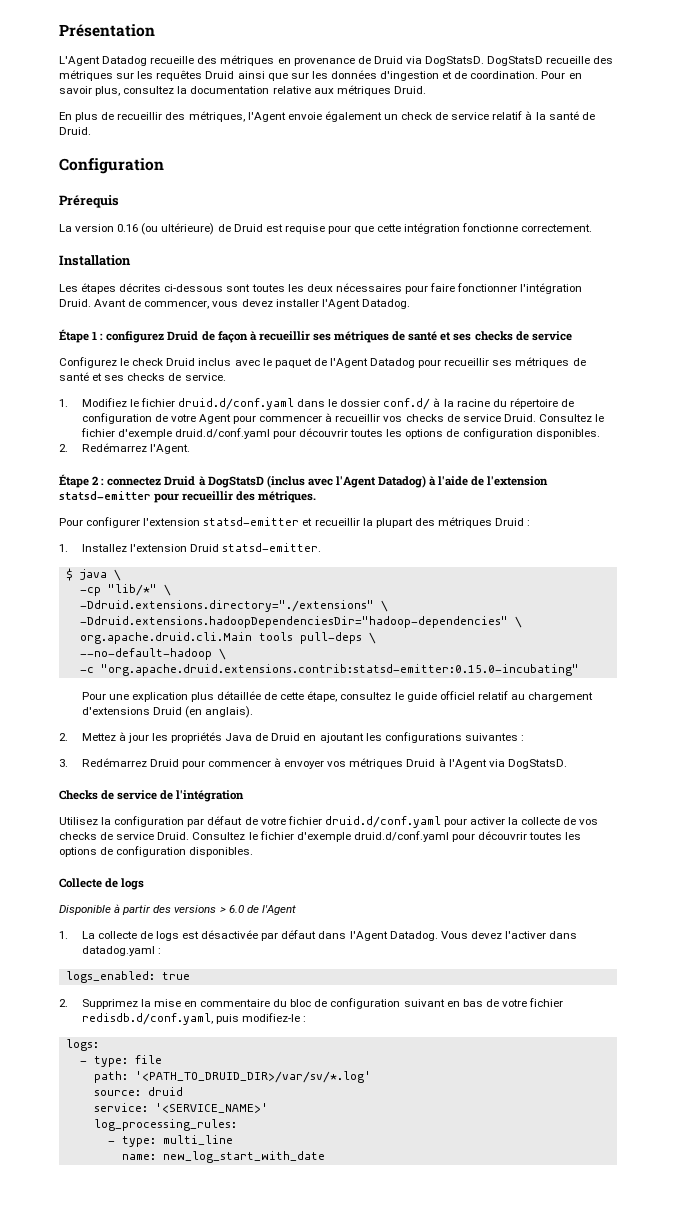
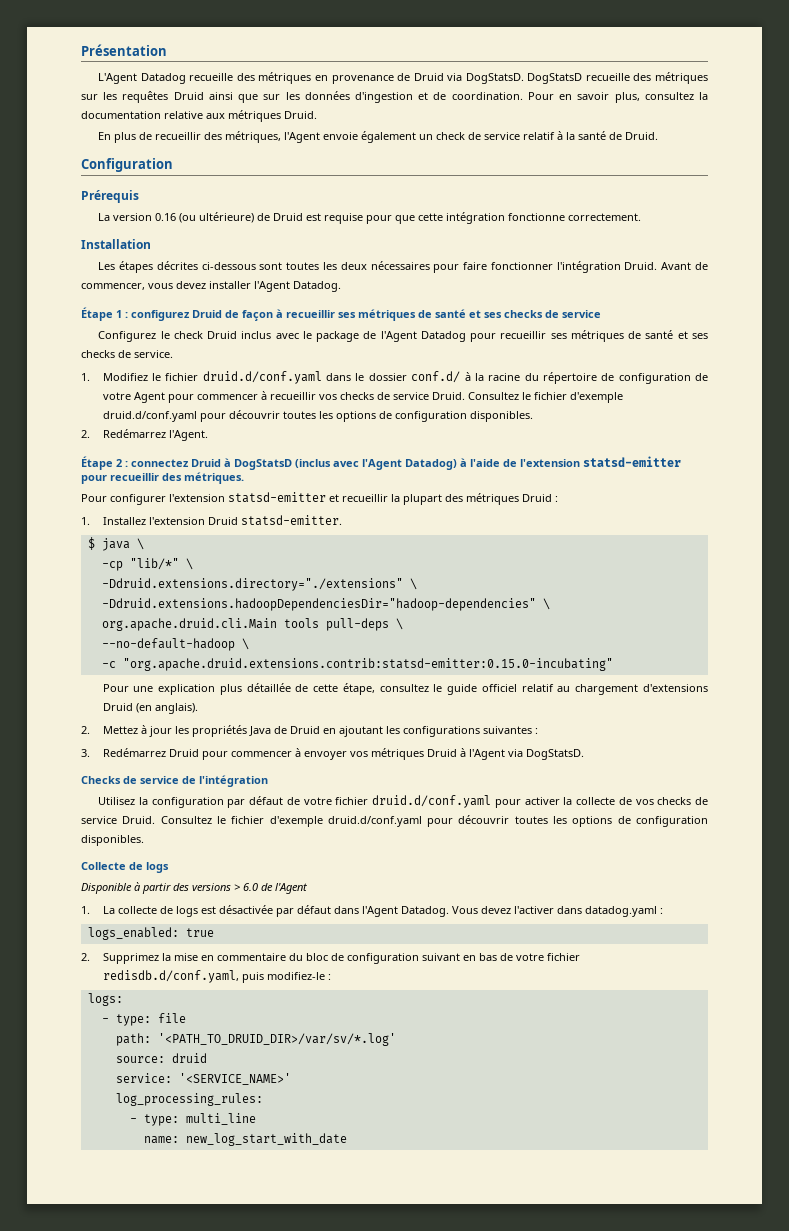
[274,358,312,368] paquet -> [316,331,360,342] package

